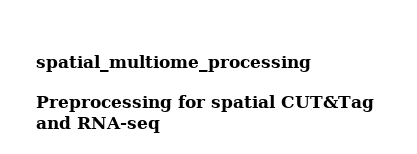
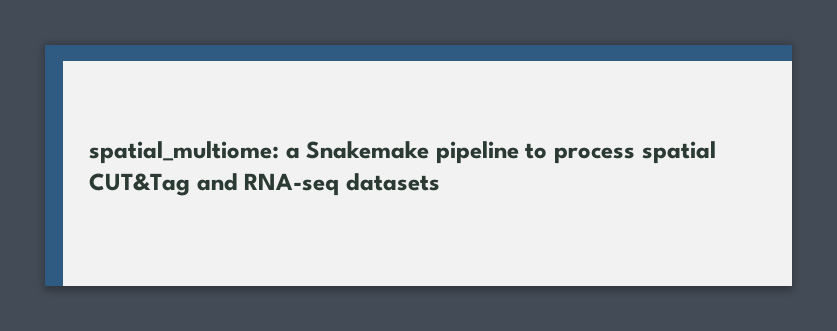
[36,55,311,72] [36,95,206,112] spatial_multiome_processing // Preprocessing for -> [89,141,636,164] spatial_multiome: a Snakemake pipeline to process
(160, 125) none -> [345,173,440,191] datasets

